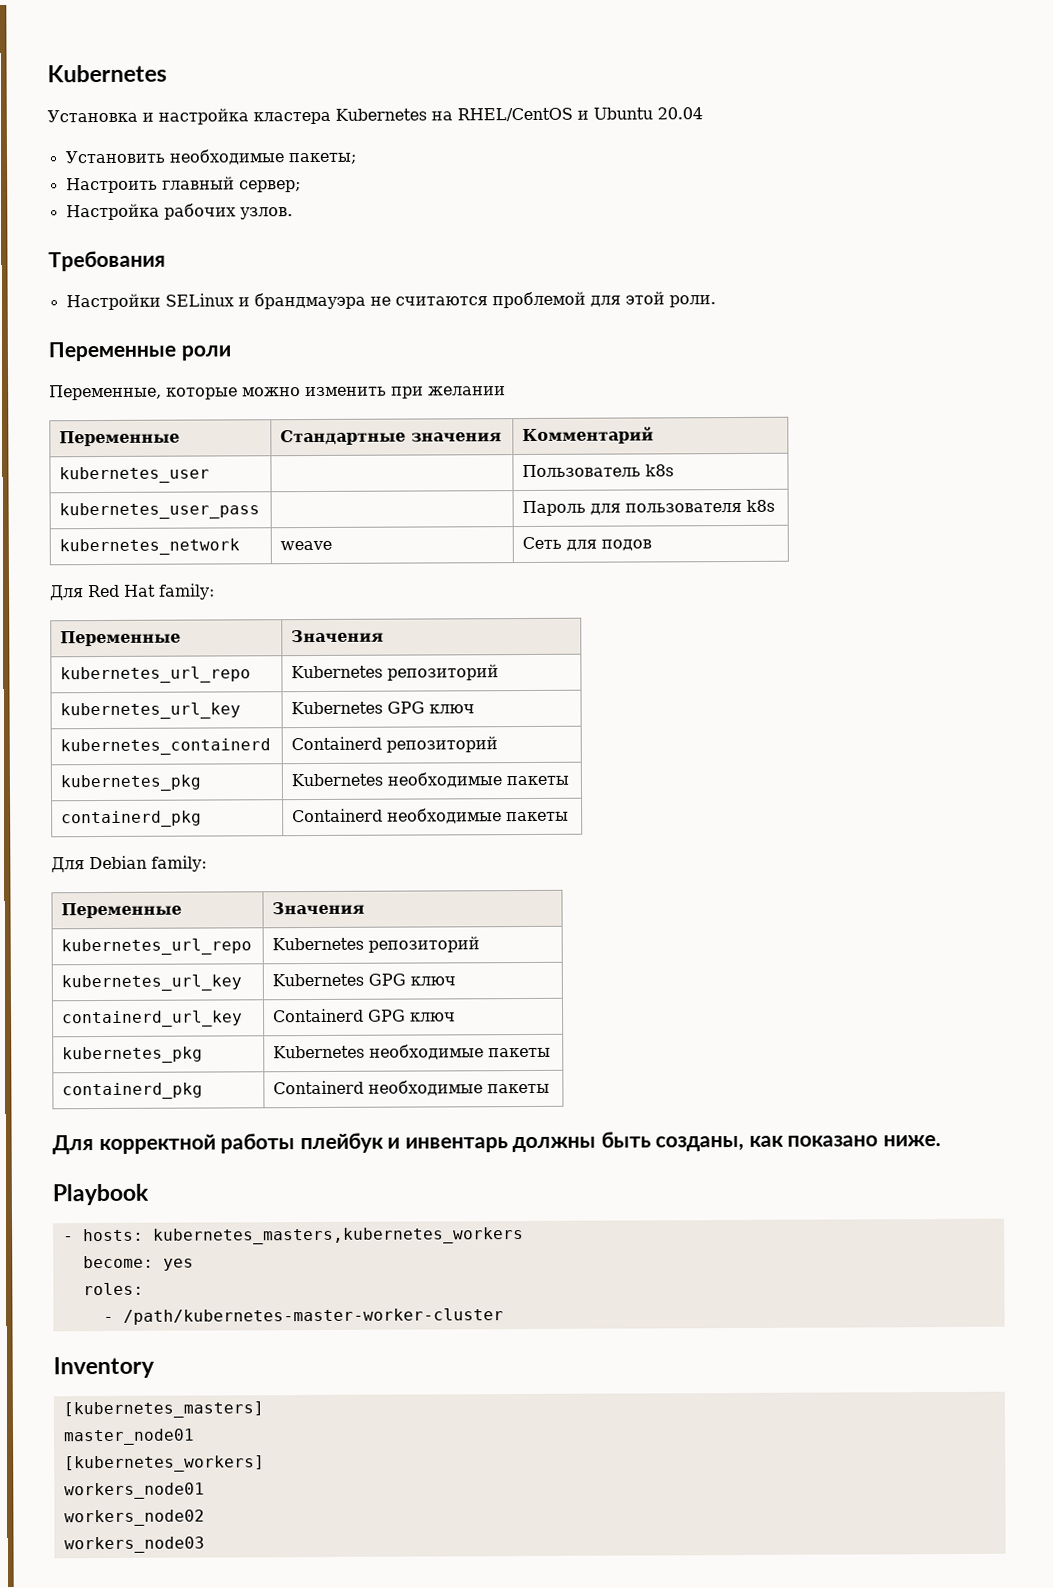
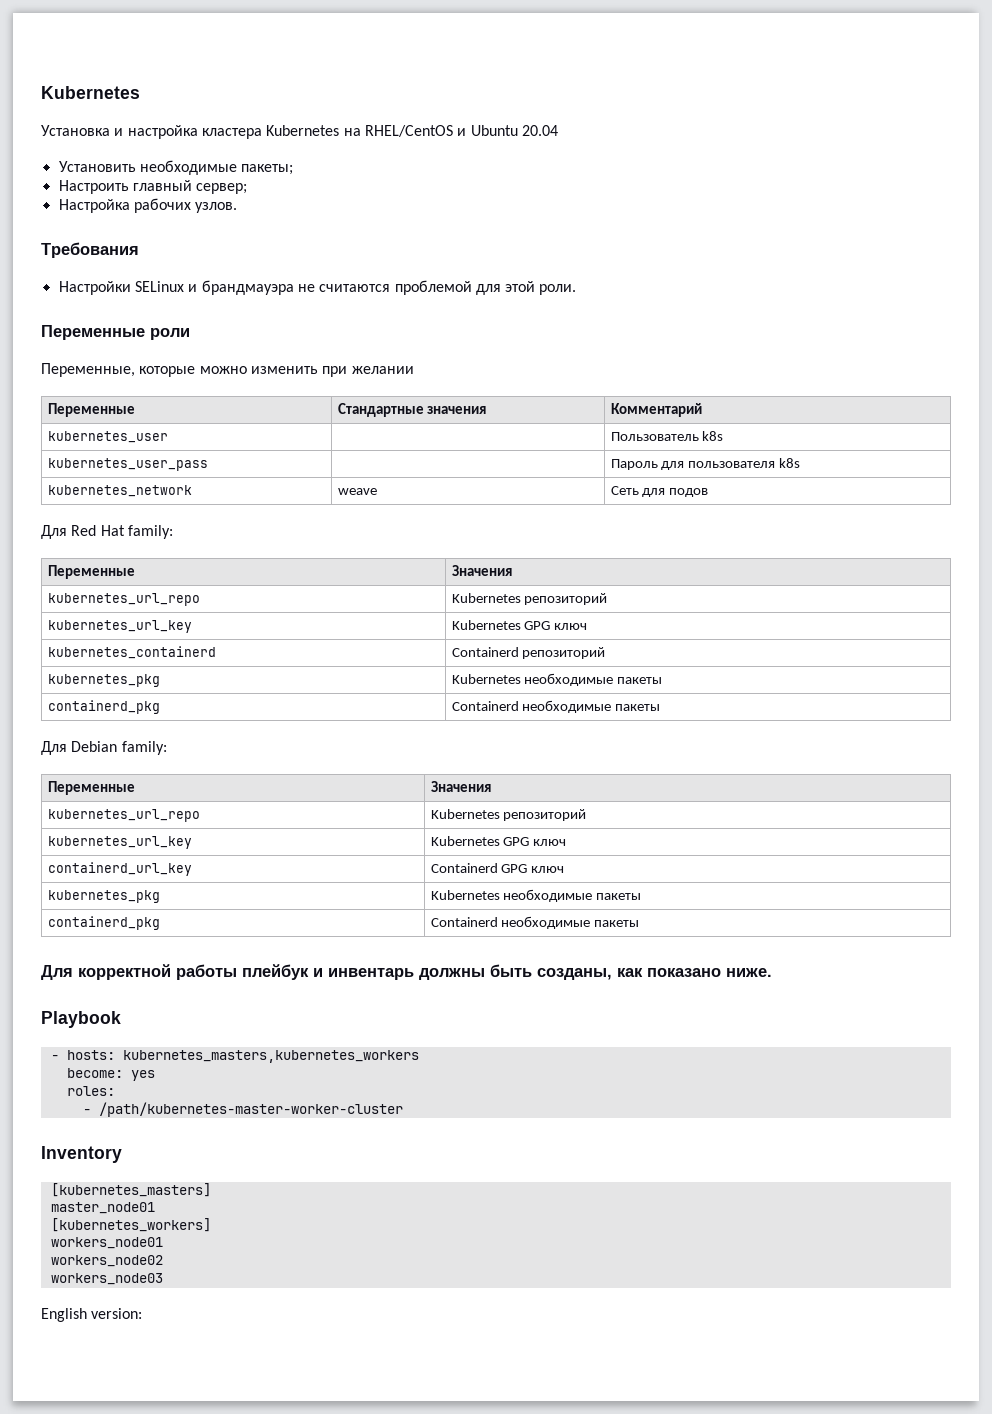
(205, 1545) none -> [41,1308,143,1322] // English version:

